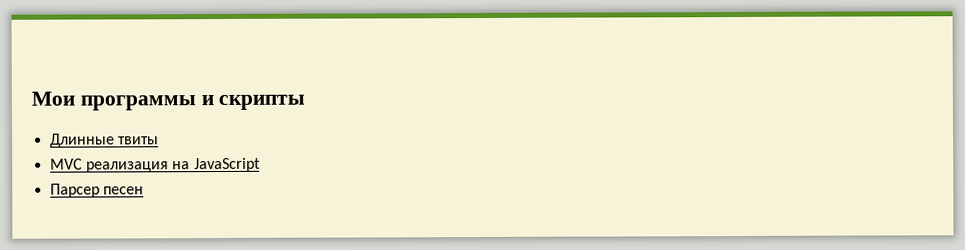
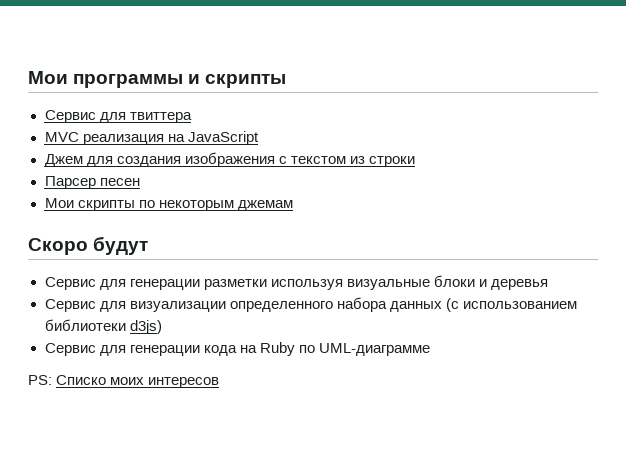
[49,133,159,148] Длинные твиты -> [44,110,192,123] Cервис для твиттера
[49,183,144,198] Парсер песен -> [44,152,415,167] [44,176,140,189] [44,198,293,211] [28,236,149,255] [44,275,548,290] [44,297,577,312] [44,319,162,334] [44,342,430,356] [28,375,220,388] Джем для создания изображения с текстом из строки // Парсер песен // Мои скрипты по некоторым джемам // Скоро будут // Сервис для генерации разметки используя визуальные блоки и деревья // Сервис для визуализации определенного набора данных (с использованием библиотеки d3js) // Сервис для генерации кода на Ruby по UML-диаграмме // PS: Списко моих интересов

